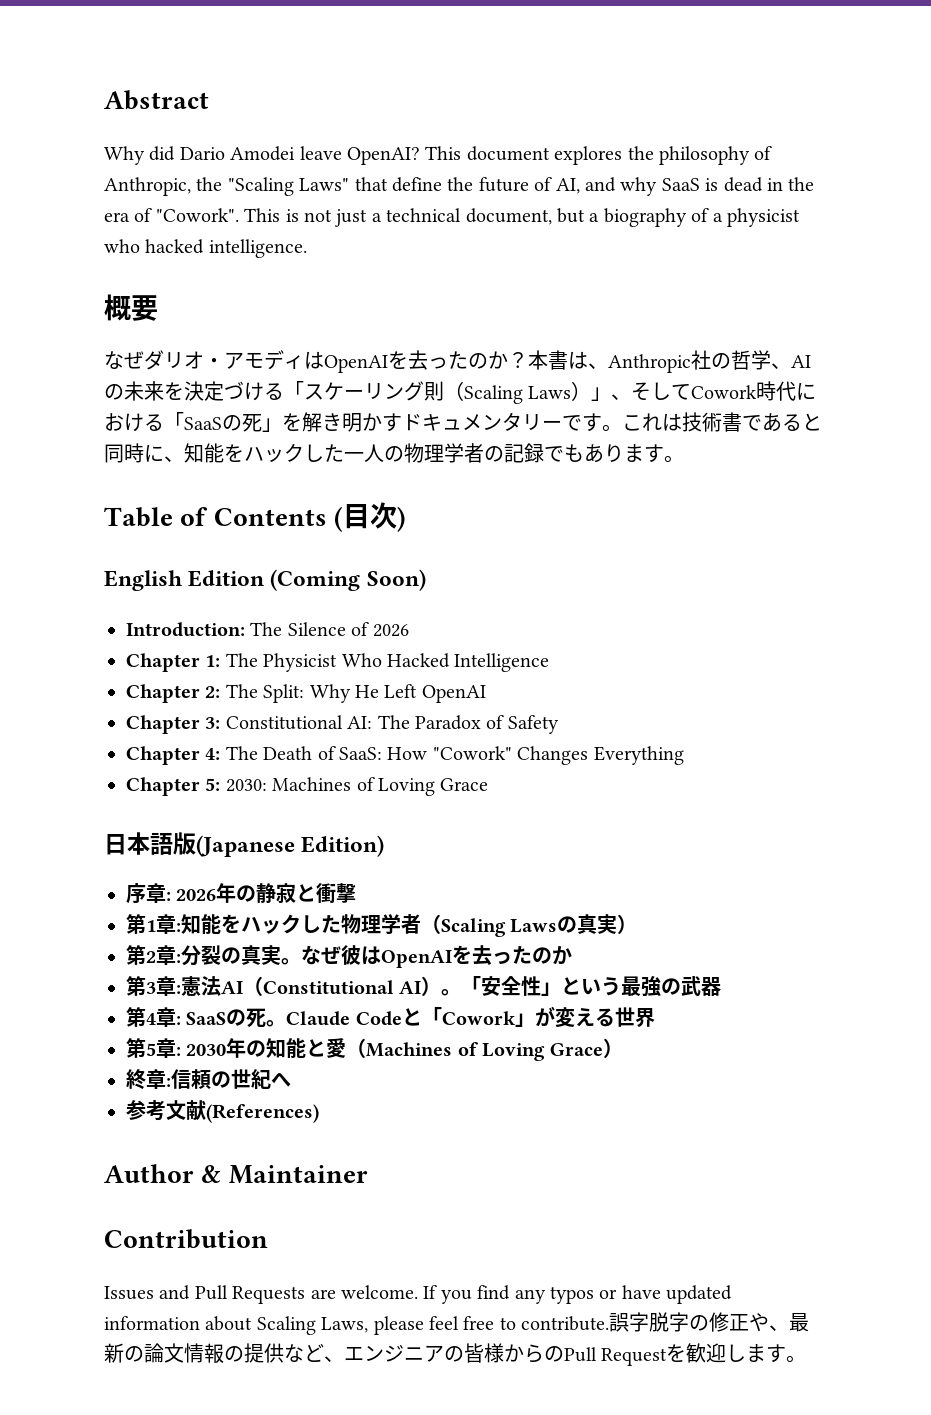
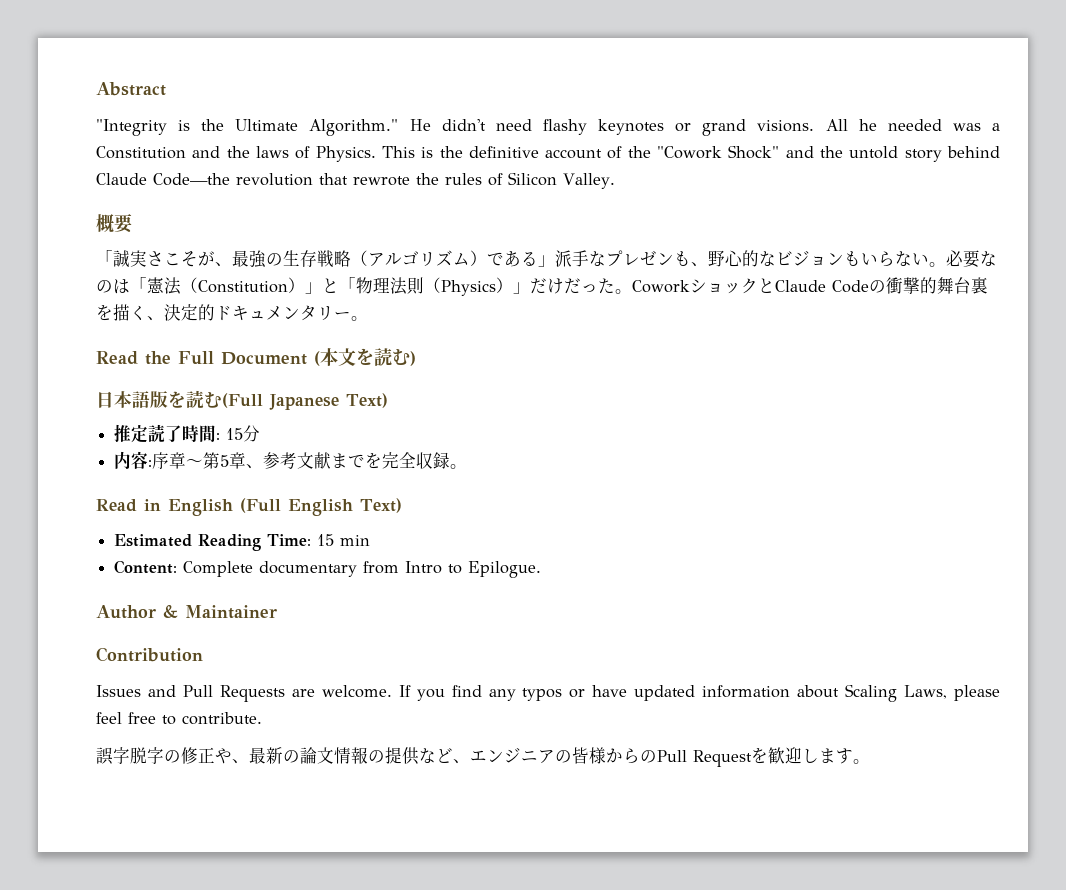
[104,146,773,165] [104,177,815,196] [104,208,800,227] [104,239,307,258] [104,294,158,321] [104,350,811,373] [104,381,817,404] [104,412,822,432] [104,443,684,463] [104,502,406,532] [104,569,426,591] [126,622,409,637] [126,653,550,672] [126,684,486,703] [126,715,559,734] [126,746,684,765] [126,777,489,796] [104,832,385,857] [126,883,357,904] [126,914,638,937] [126,945,572,968] [126,976,722,997] [126,1006,655,1028] [126,1038,623,1061] [126,1069,291,1090] [126,1100,319,1123] Why did Dario Amodei leave OpenAI? This document explores the philosophy of Anthropic, the "Scaling Laws" that define the future of AI, and why SaaS is dead in the era of "Cowork". This is not just a technical document, but a biography of a physicist who hacked intelligence. // 概要 // なぜダリオ・アモディはOpenAIを去ったのか？本書は、Anthropic社の哲学、AIの未来を決定づける「スケーリング則（Scaling Laws）」、そしてCowork時代における「SaaSの死」を解き明かすドキュメンタリーです。これは技術書であると同時に、知能をハックした一人の物理学者の記録でもあります。 // Table of Contents (目次) // English Edition (Coming Soon) // Introduction: The Silence of 2026 // Chapter 1: The Physicist Who Hacked Intelligence // Chapter 2: The Split: Why He Left OpenAI // Chapter 3: Constitutional AI: The Paradox of Safety // Chapter 4: The Death of SaaS: How "Cowork" Changes Everything // Chapter 5: 2030: Machines of Loving Grace // 日本語版(Japanese Edition) // 序章: 2026年の静寂と衝撃 // 第1章:知能をハックした物理学者（Scaling Lawsの真実） // 第2章:分裂の真実。なぜ彼はOpenAIを去ったのか // 第3章:憲法AI（Constitutional AI）。「安全性」という最強の武器 // 第4章: SaaSの死。Claude Codeと「Cowork」が変える世界 // 第5章: 2030年の知能と愛（Machines of Loving Grace） // 終章:信頼の世紀へ // 参考文献(References) -> [96,119,1001,136] [96,145,1000,162] [96,172,615,189] [96,214,133,233] [96,250,997,268] [96,277,988,296] [96,304,368,321] [96,348,416,366] [96,390,388,410] [114,424,261,443] [114,451,468,469] [96,498,402,516] [114,534,371,551] [114,560,542,578] "Integrity is the Ultimate Algorithm." He didn't need flashy keynotes or grand visions. All he needed was a Constitution and the laws of Physics. This is the definitive account of the "Cowork Shock" and the untold story behind Claude Code—the revolution that rewrote the rules of Silicon Valley. // 概要 // 「誠実さこそが、最強の生存戦略（アルゴリズム）である」派手なプレゼンも、野心的なビジョンもいらない。必要なのは「憲法（Constitution）」と「物理法則（Physics）」だけだった。CoworkショックとClaude Codeの衝撃的舞台裏を描く、決定的ドキュメンタリー。 // Read the Full Document (本文を読む) // 日本語版を読む(Full Japanese Text) // 推定読了時間: 15分 // 内容:序章〜第5章、参考文献までを完全収録。 // Read in English (Full English Text) // Estimated Reading Time: 15 min // Content: Complete documentary from Intro to Epilogue.
(610, 1323) none -> (262, 718) //

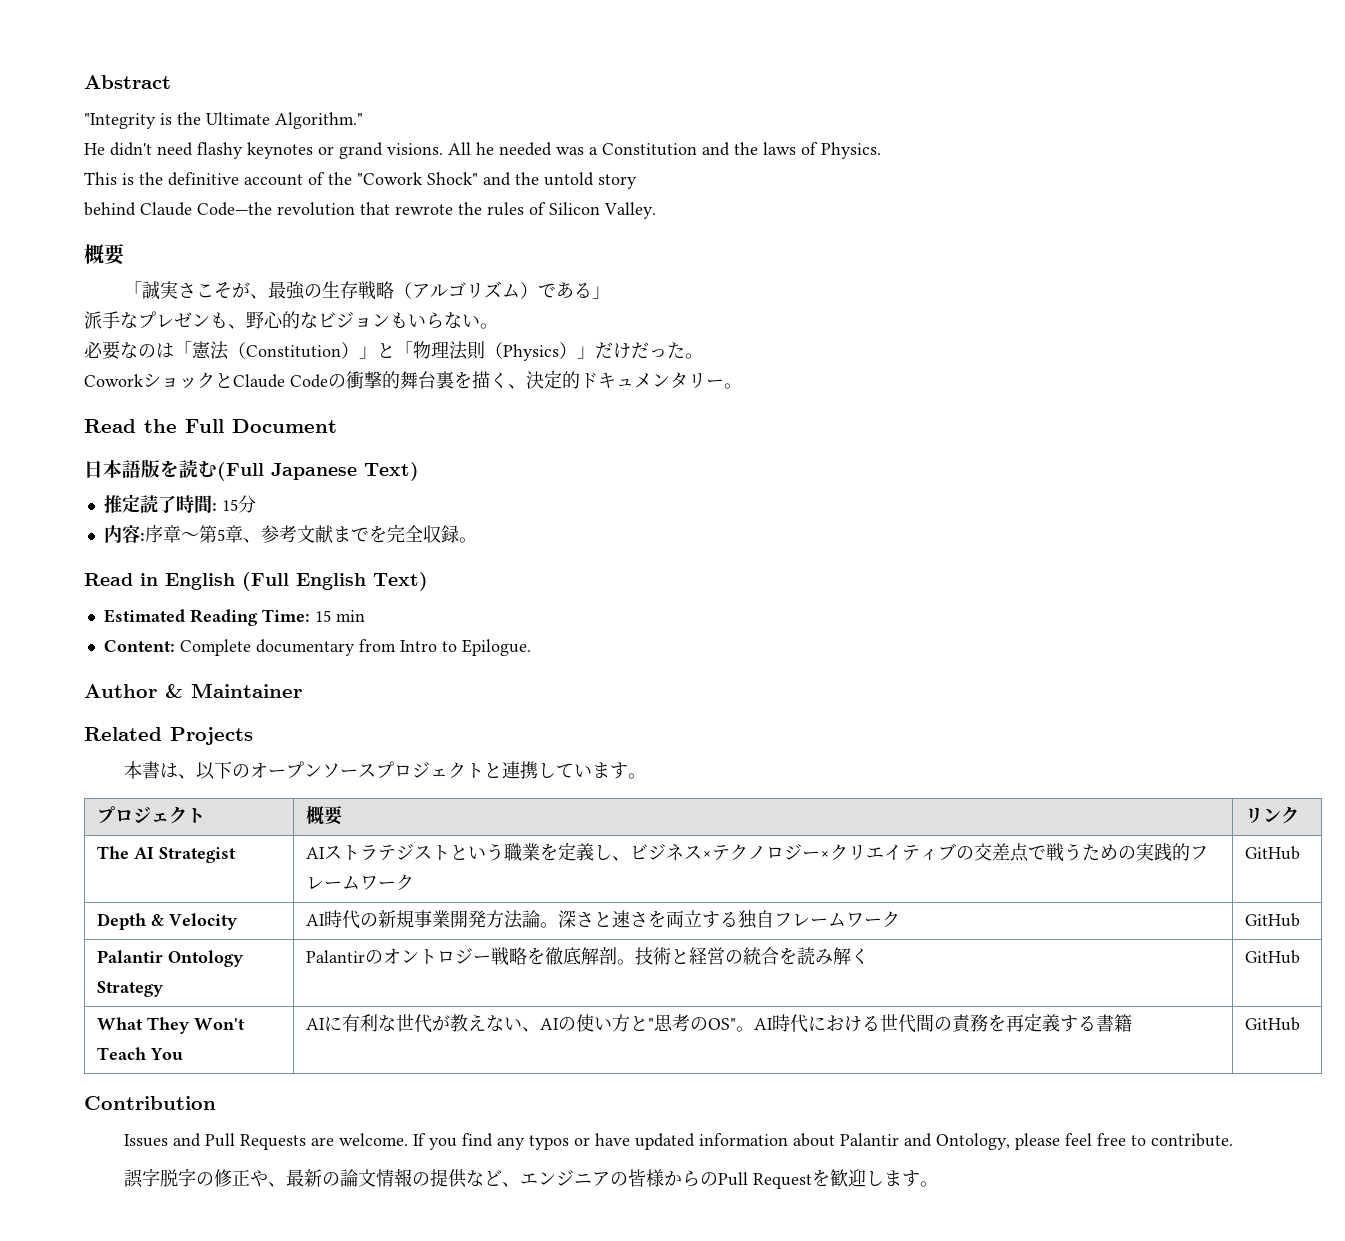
(399, 127) none -> (363, 120) //
(376, 154) none -> (881, 150) //
(942, 155) none -> (637, 181) //
(555, 261) none -> (610, 292) //
(946, 264) none -> (498, 326) //
(632, 291) none -> (703, 356) //
[314,348,416,366] (本文を読む) -> (337, 426) none
(277, 612) none -> [84,727,253,745] [123,761,646,780] [96,806,205,824] [305,806,343,825] [1244,806,1299,824] [96,846,236,863] [305,842,1208,862] [305,874,414,891] [1244,846,1300,860] [96,913,237,930] [305,910,900,929] [1244,913,1300,927] [96,950,243,967] [96,981,163,997] [305,947,869,966] [1244,950,1300,964] [96,1017,245,1034] [96,1047,183,1060] [305,1013,1132,1033] [1244,1017,1300,1031] // Related Projects // 本書は、以下のオープンソースプロジェクトと連携しています。 // プロジェクト | 概要 | リンク // The AI Strategist | AIストラテジストという職業を定義し、ビジネス×テクノロジー×クリエイティブの交差点で戦うための実践的フレームワーク | GitHub // Depth & Velocity | AI時代の新規事業開発方法論。深さと速さを両立する独自フレームワーク | GitHub // Palantir Ontology Strategy | Palantirのオントロジー戦略を徹底解剖。技術と経営の統合を読み解く | GitHub // What They Won't Teach You | AIに有利な世代が教えない、AIの使い方と"思考のOS"。AI時代における世代間の責務を再定義する書籍 | GitHub
[845,684,948,702] Scaling Laws, -> [839,1133,1010,1150] Palantir and Ontology,

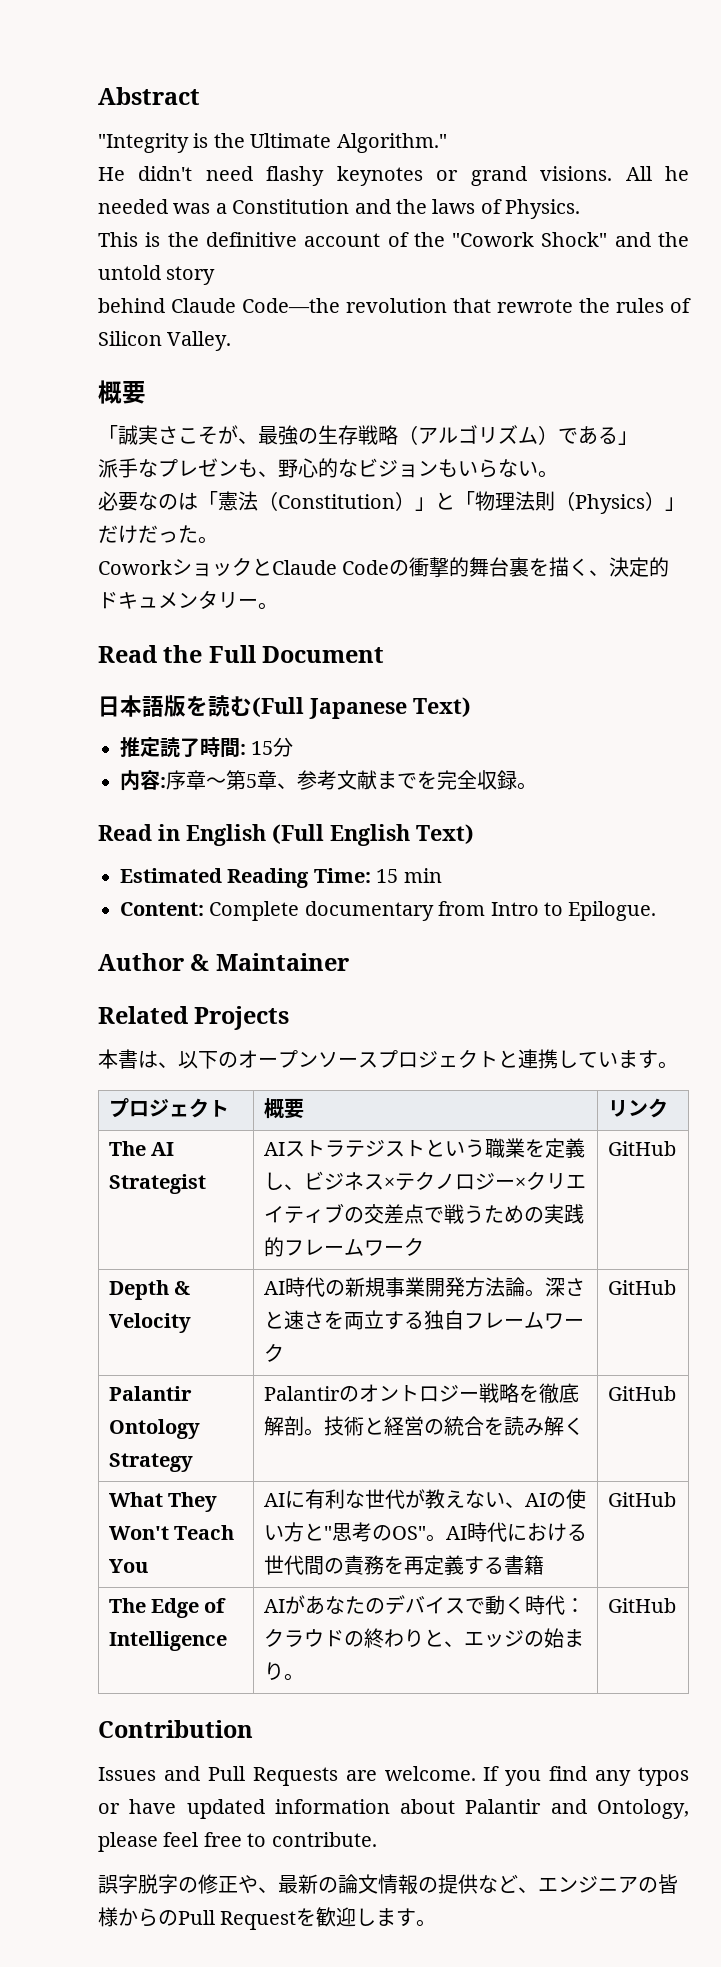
(1300, 1024) none -> [108,1598,227,1618] [108,1631,227,1651] [263,1595,585,1615] [263,1628,584,1648] [263,1662,304,1681] [607,1598,676,1613] // The Edge of Intelligence | AIがあなたのデバイスで動く時代：クラウドの終わりと、エッジの始まり。 | GitHub

